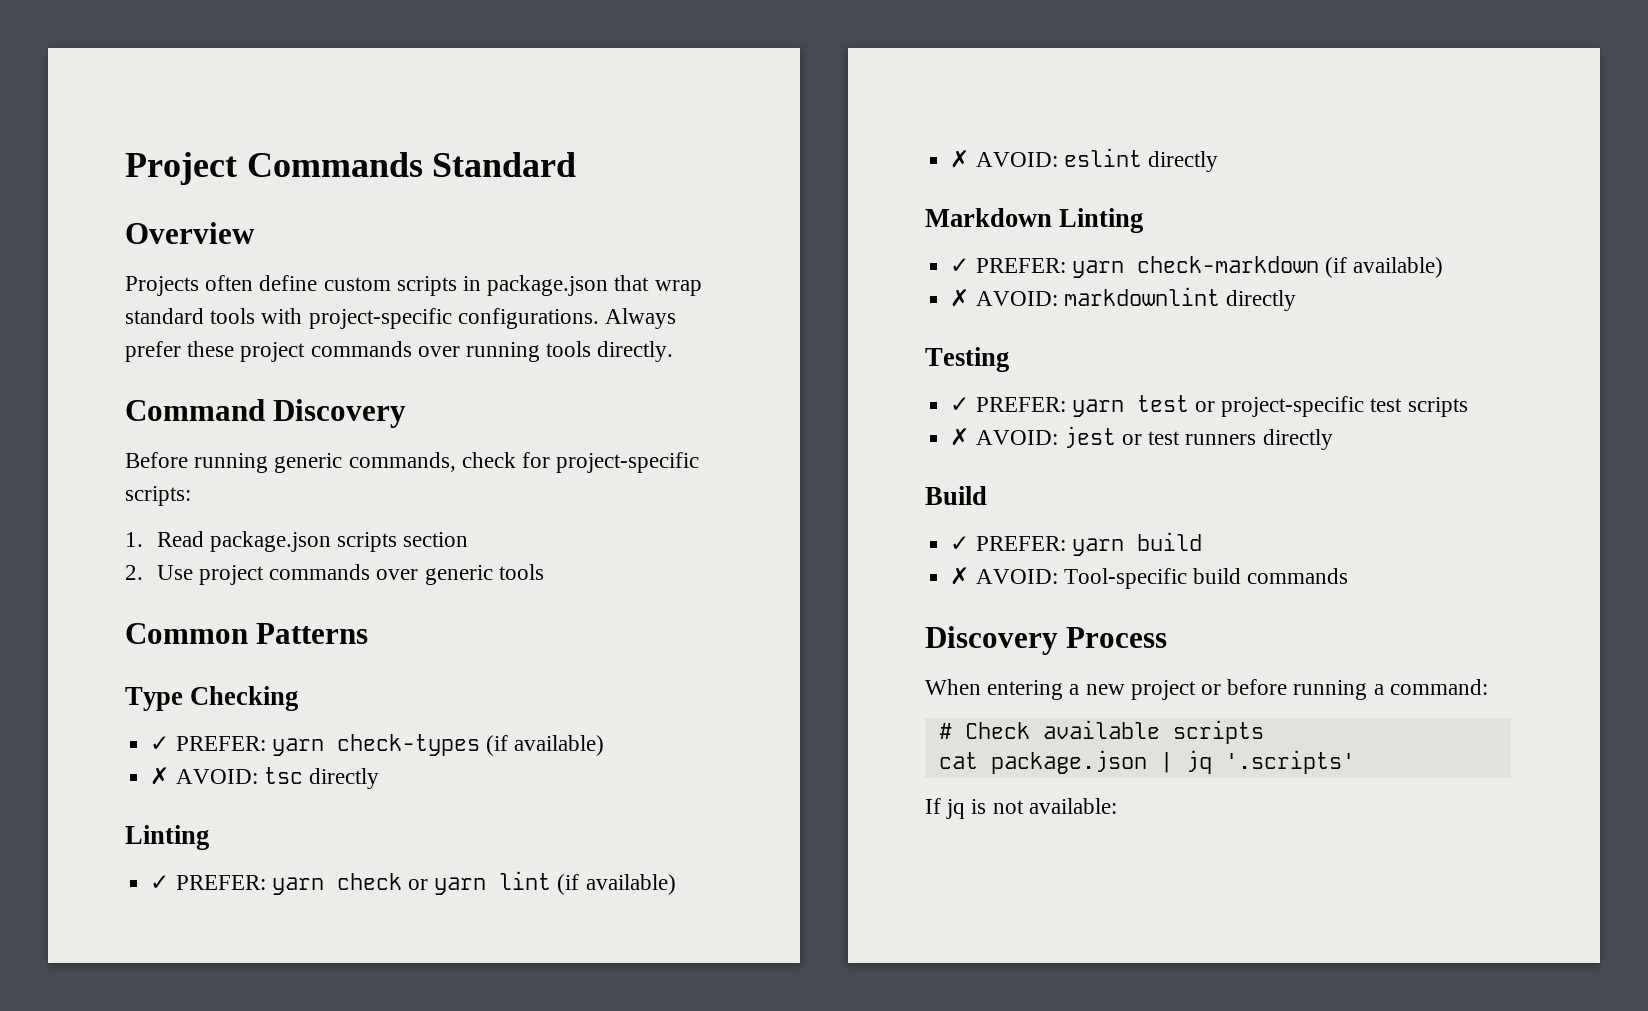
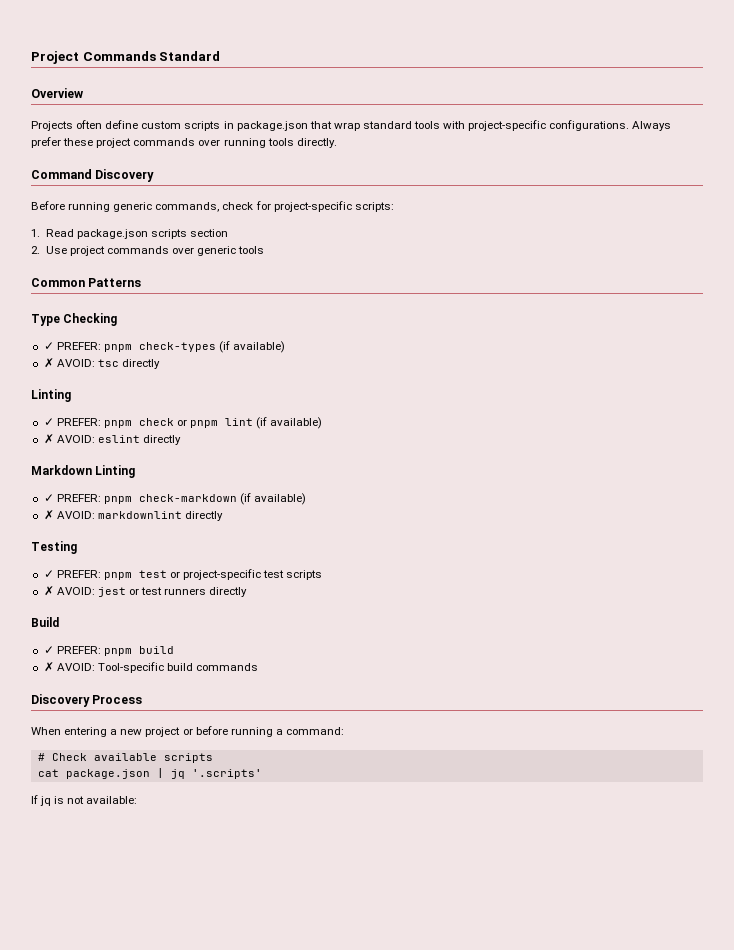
[271,738,324,756] yarn -> [103,344,132,352] pnpm
[271,877,324,895] yarn -> [103,420,132,428] pnpm
[434,877,487,895] yarn -> [190,420,219,428] pnpm
[1071,260,1124,278] yarn -> [103,496,132,504] pnpm
[1071,399,1124,417] yarn -> [103,572,132,580] pnpm
[1071,538,1124,556] yarn -> [103,648,132,656] pnpm

